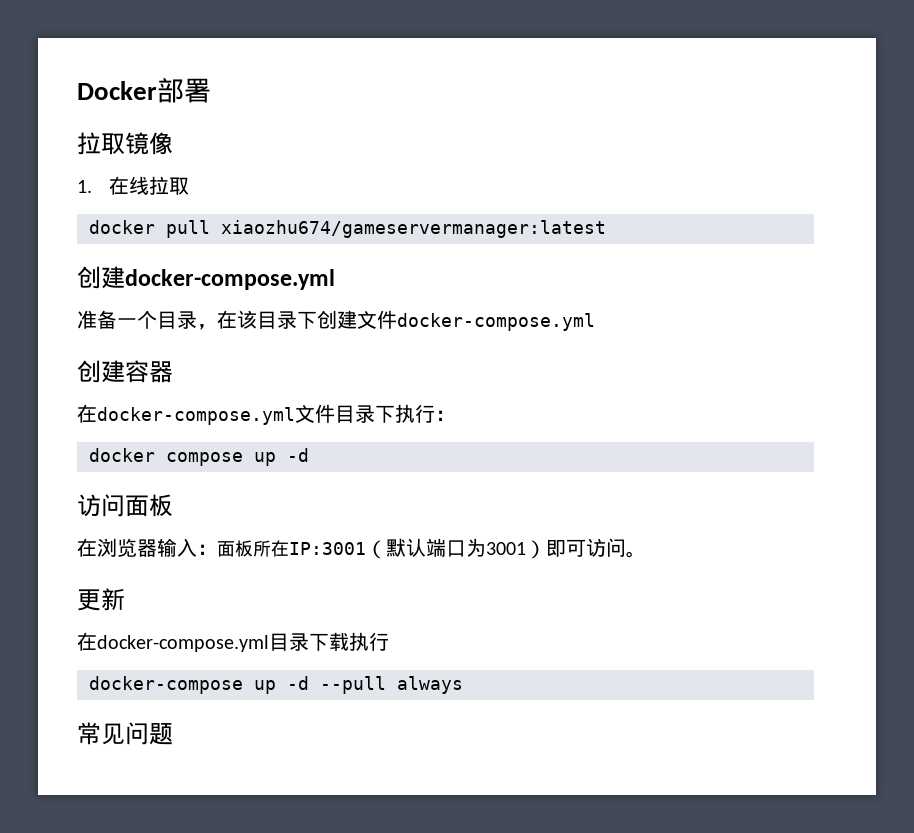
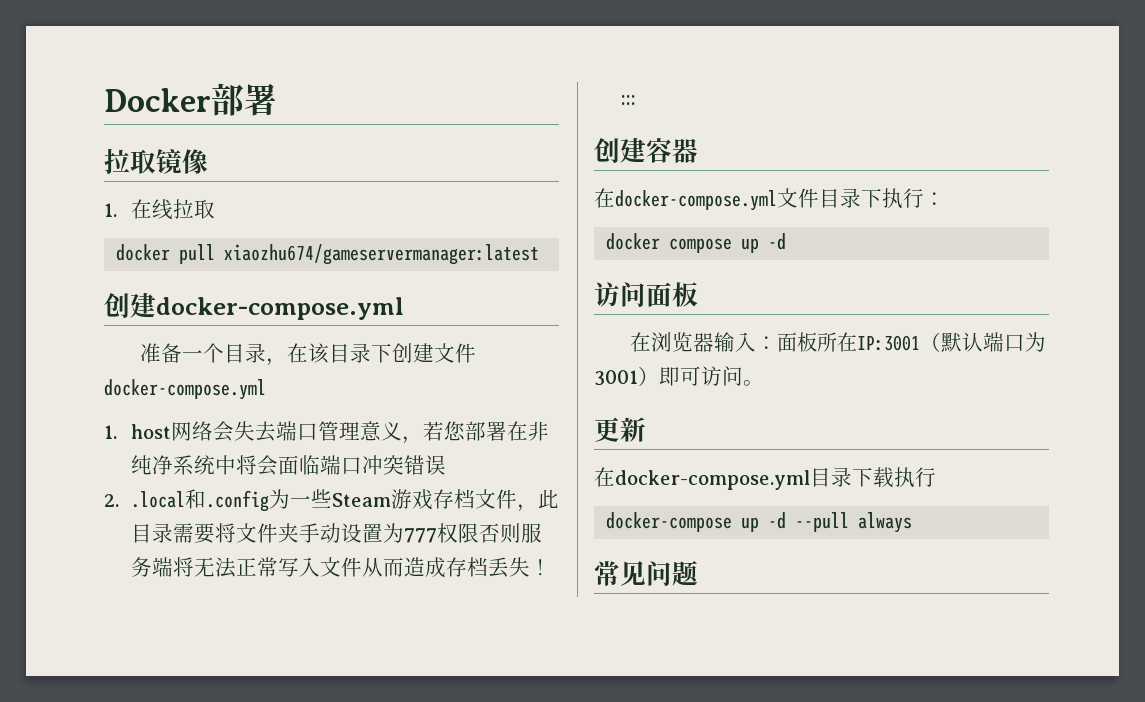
(595, 322) none -> [104,421,549,444] [130,455,446,476] [104,489,559,512] [130,523,542,544] [130,557,551,578] [620,95,636,105] // 1. host网络会失去端口管理意义，若您部署在非纯净系统中将会面临端口冲突错误 // 2. .local和.config为一些Steam游戏存档文件，此目录需要将文件夹手动设置为777权限否则服务端将无法正常写入文件从而造成存档丢失！:::

